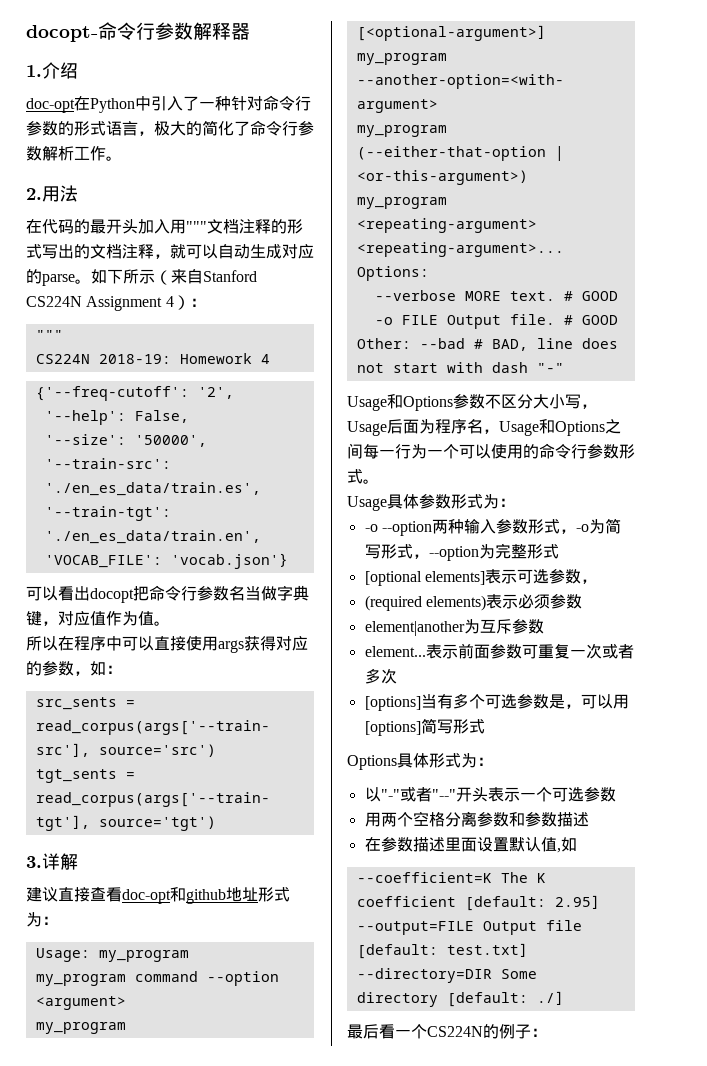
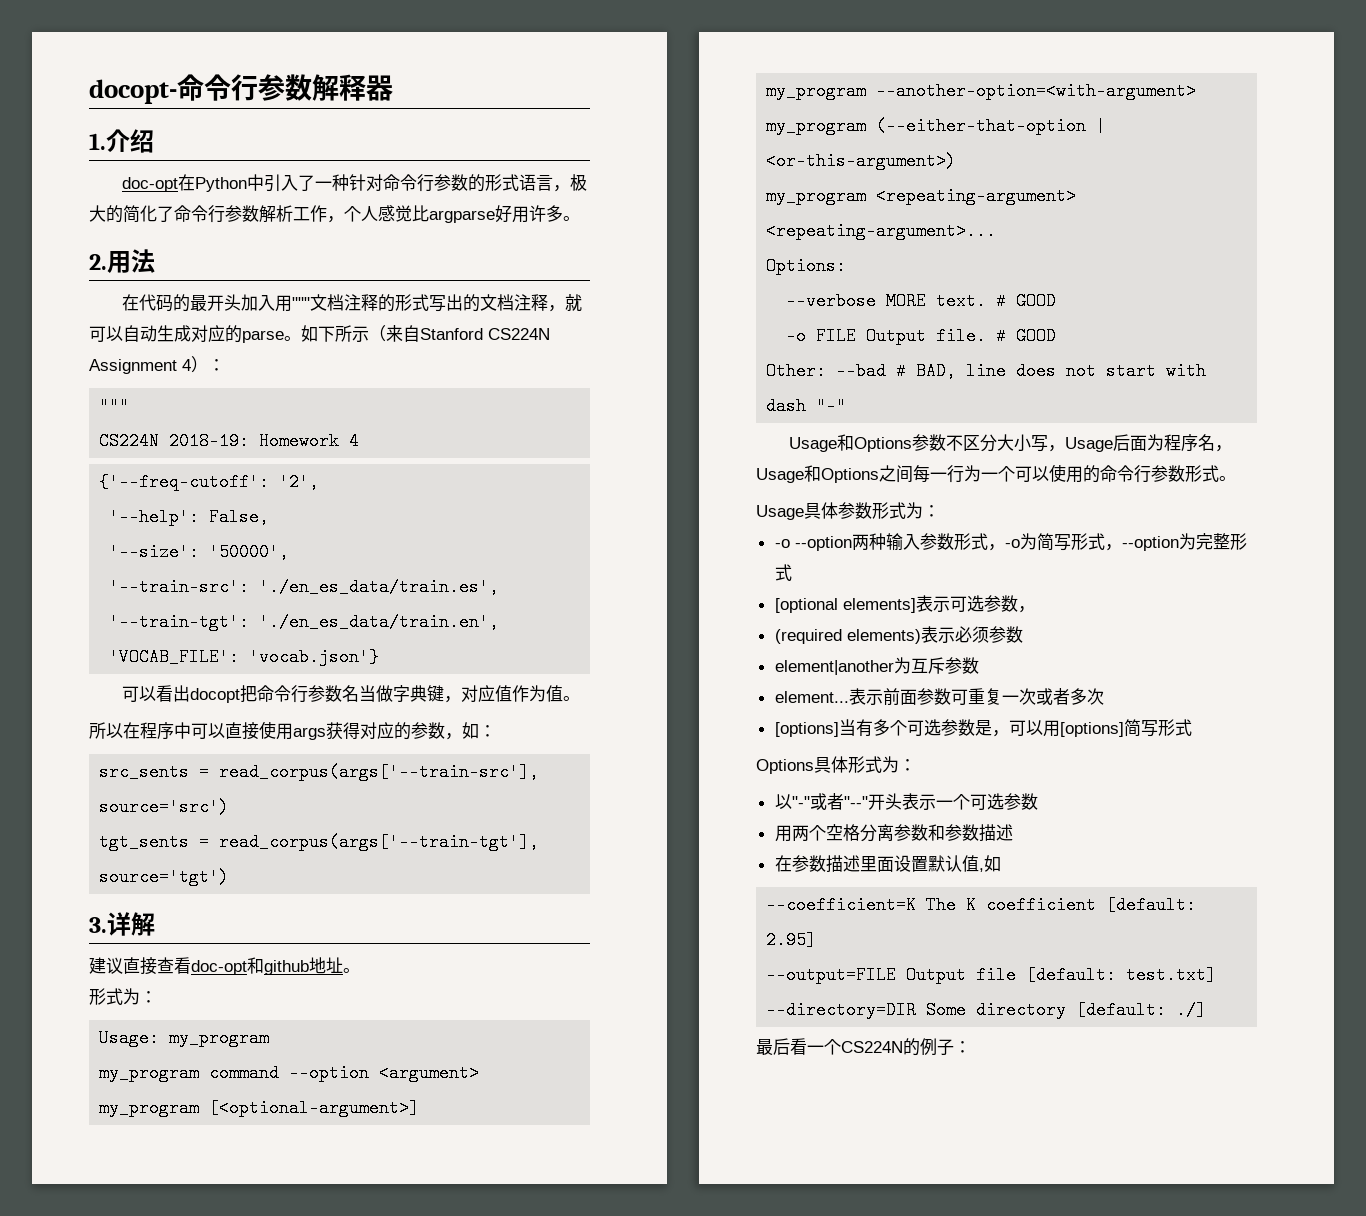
(106, 153) none -> [327,205,563,223] ，个人感觉比argparse好用许多
(258, 894) none -> [343,968,360,973] 。 //

